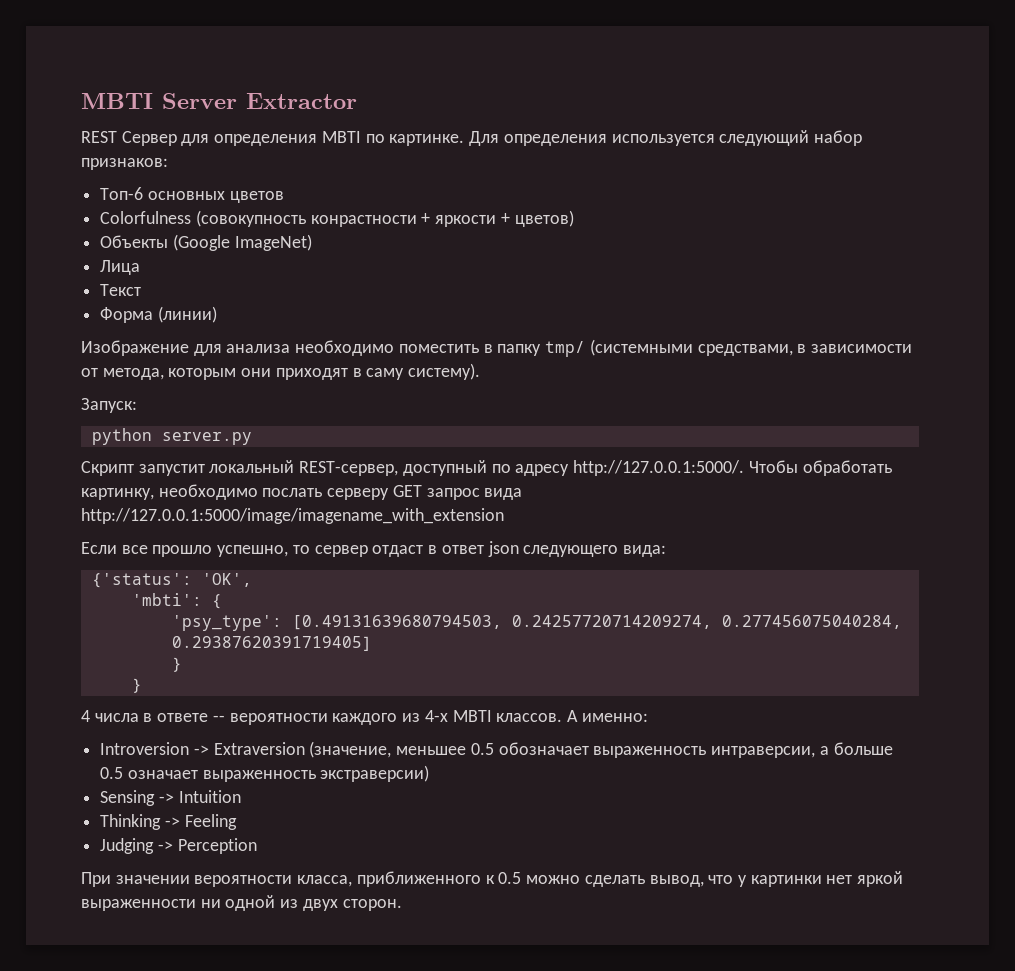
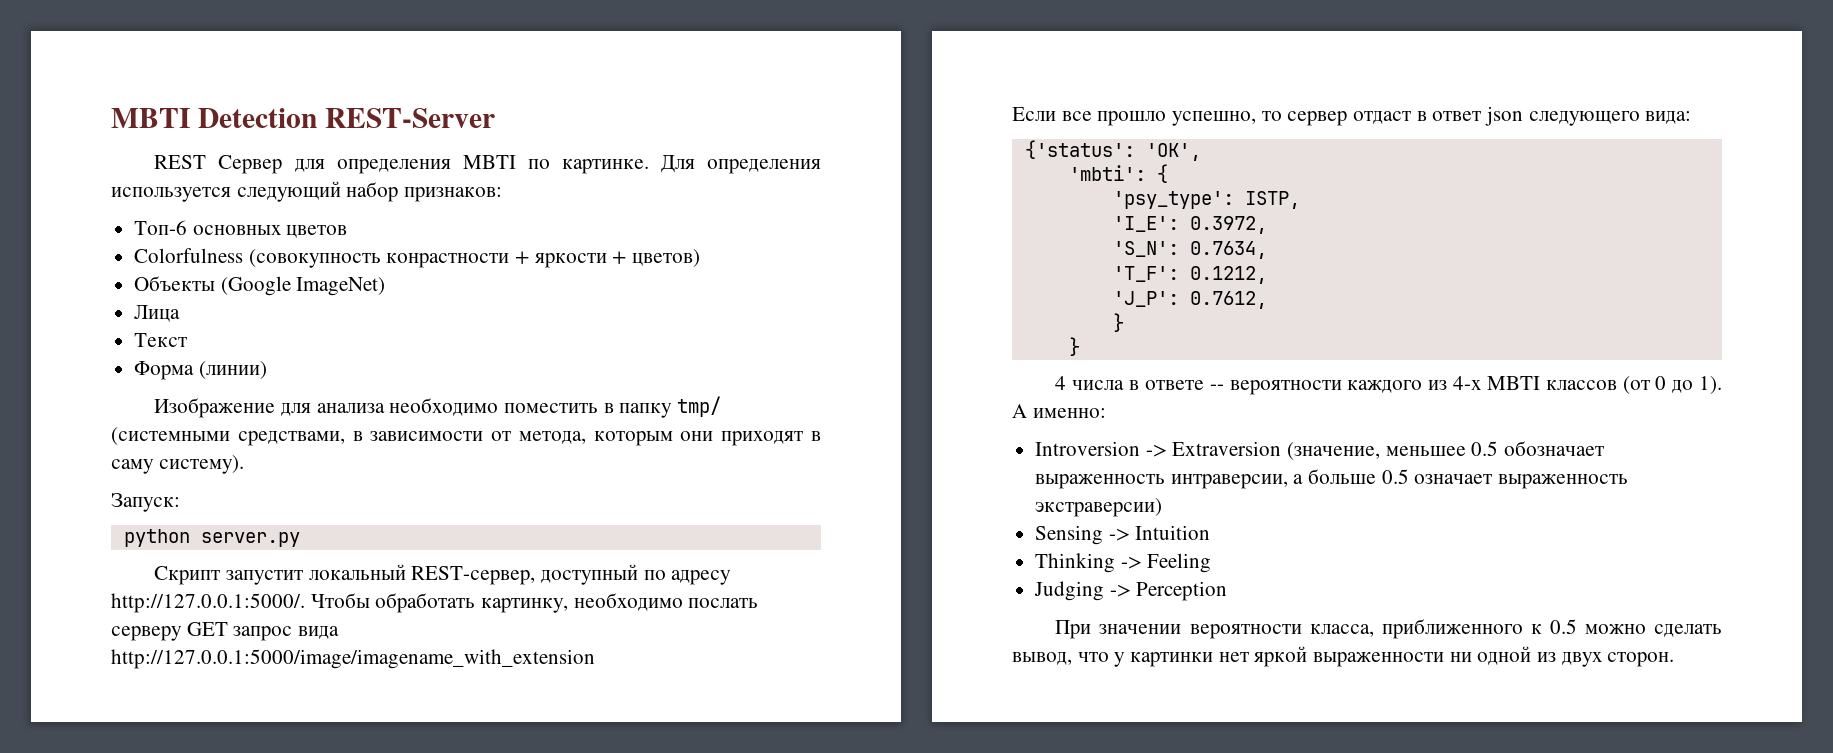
[81,93,357,109] MBTI Server Extractor -> [111,108,495,128] MBTI Detection REST-Server
[291,615,902,630] [171,636,372,651] [0.49131639680794503, 0.24257720714209274, 0.277456075040284, 0.29387620391719405] -> [1244,191,1300,209] [1112,216,1267,234] [1112,241,1267,259] [1112,266,1267,284] [1112,291,1267,309] ISTP, // 'I_E': 0.3972, // 'S_N': 0.7634, // 'T_F': 0.1212, // 'J_P': 0.7612,
[496,713,563,722] классов. -> [1545,376,1723,394] классов (от 0 до 1).

